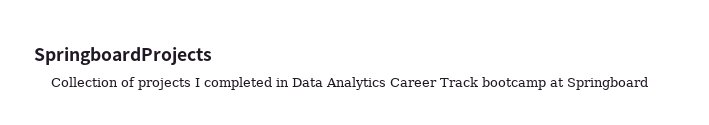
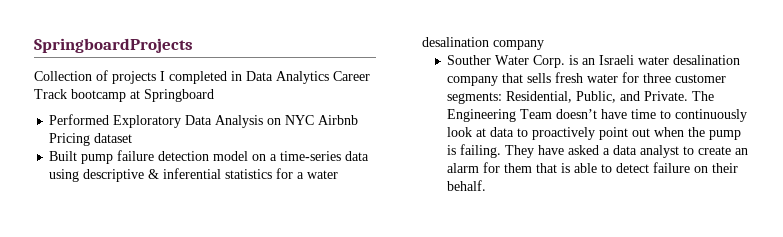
(648, 83) none -> [49,114,359,128] [49,133,133,146] [49,150,370,164] [49,168,339,182] [422,37,545,50] [447,55,741,68] [447,72,727,86] [447,91,715,104] [447,109,748,122] [447,127,742,140] [447,144,749,158] [447,162,739,173] [447,180,487,191] // Performed Exploratory Data Analysis on NYC Airbnb Pricing dataset // Built pump failure detection model on a time-series data using descriptive & inferential statistics for a water desalination company // Souther Water Corp. is an Israeli water desalination company that sells fresh water for three customer segments: Residential, Public, and Private. The Engineering Team doesn’t have time to continuously look at data to proactively point out when the pump is failing. They have asked a data analyst to create an alarm for them that is able to detect failure on their behalf.

